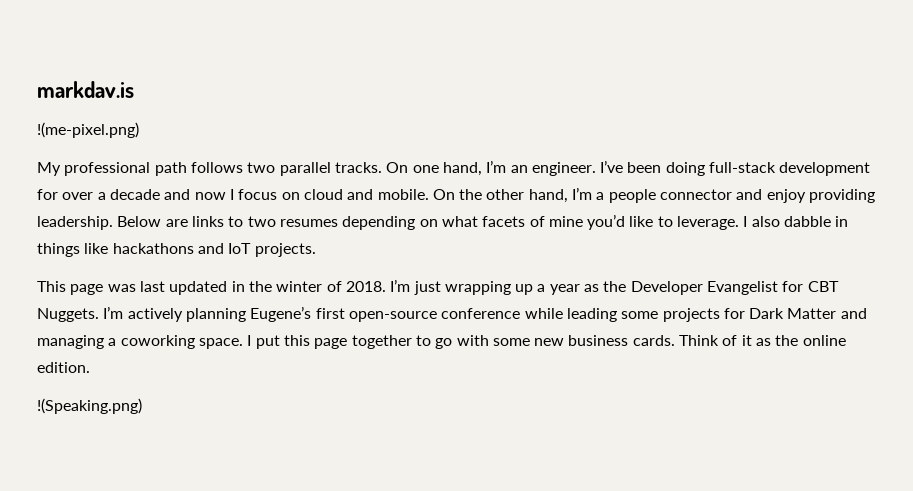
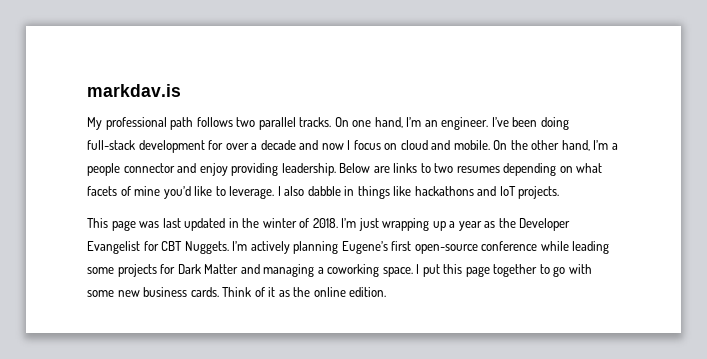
[37,122,139,138] // !(me-pixel.png) -> (181, 90) none
[37,398,142,414] // !(Speaking.png) -> (387, 292) none

